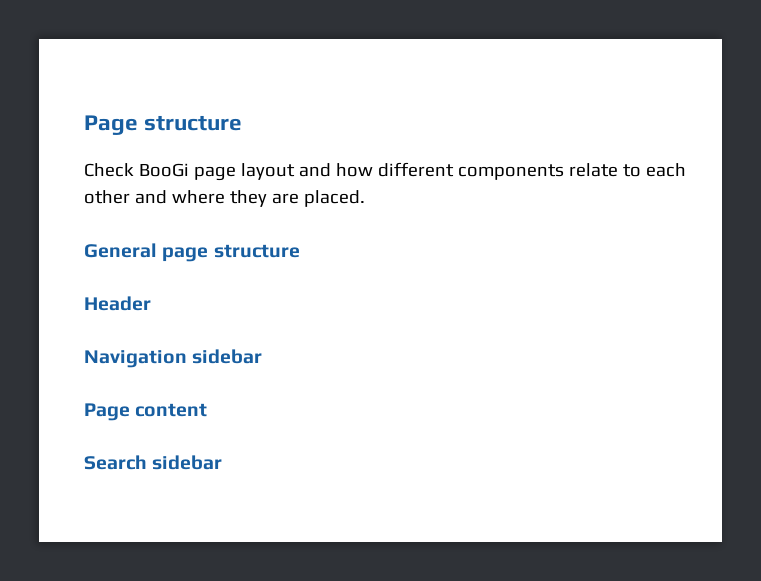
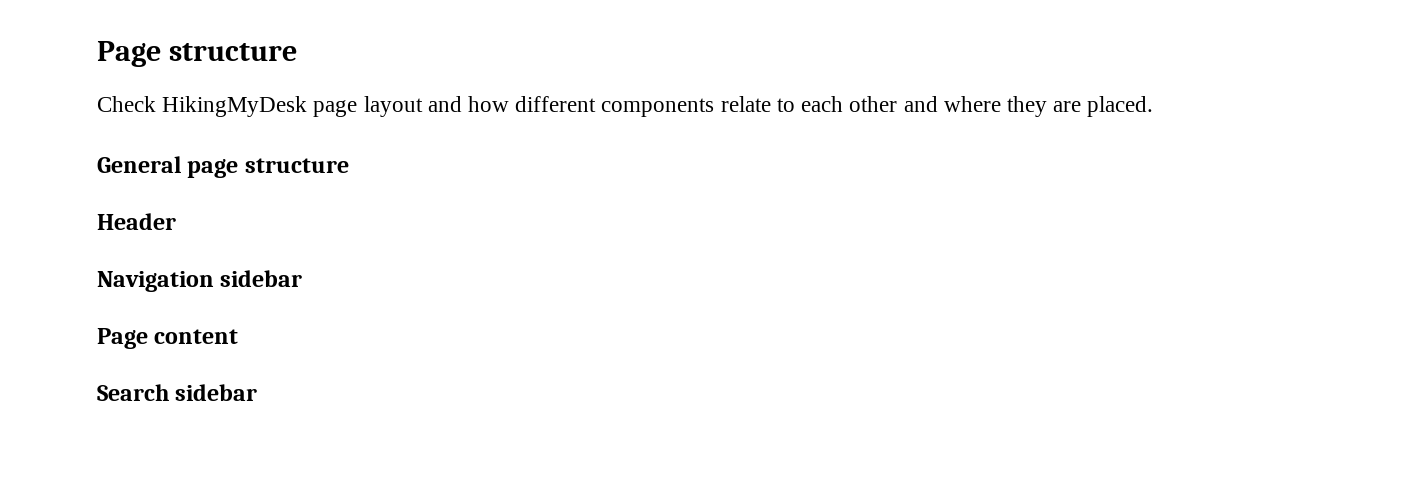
[138,163,189,177] BooGi -> [162,96,308,117] HikingMyDesk

